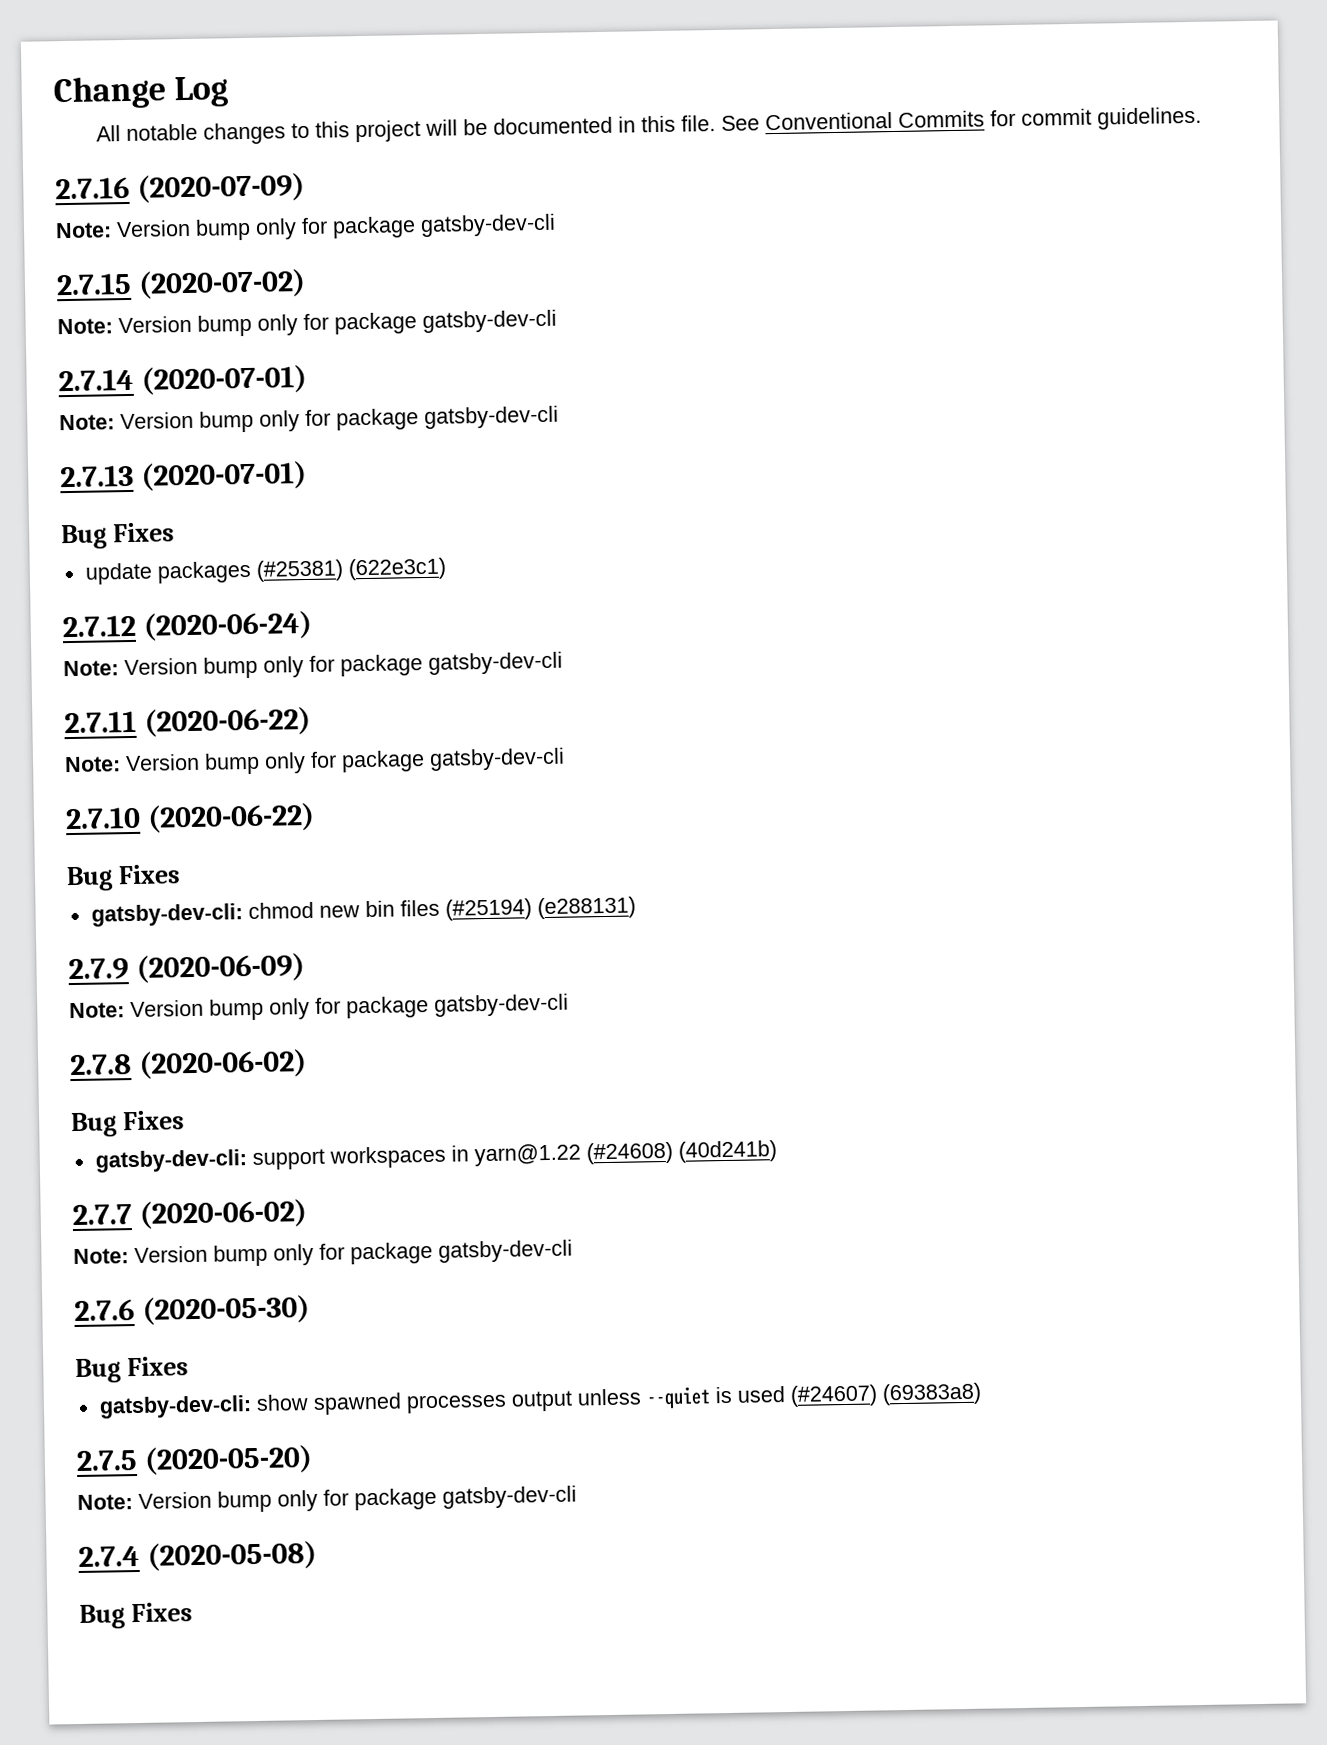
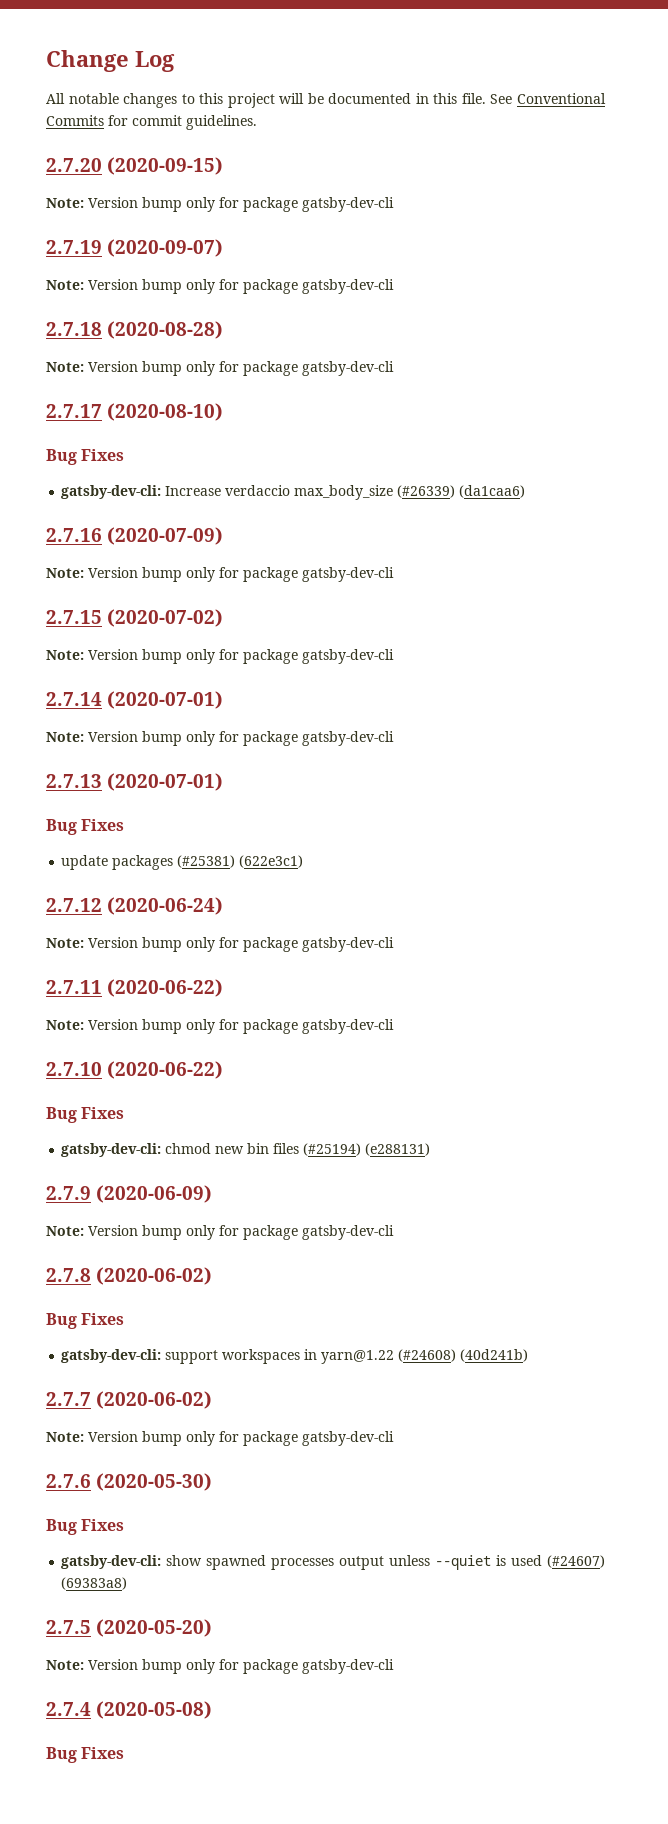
(1202, 118) none -> [46,157,224,175] [46,197,394,212] [46,239,224,257] [46,279,394,294] [46,321,224,339] [46,361,394,376] [46,403,224,421] [46,449,125,465] [61,485,526,500] // 2.7.20 (2020-09-15) // Note: Version bump only for package gatsby-dev-cli // 2.7.19 (2020-09-07) // Note: Version bump only for package gatsby-dev-cli // 2.7.18 (2020-08-28) // Note: Version bump only for package gatsby-dev-cli // 2.7.17 (2020-08-10) // Bug Fixes // gatsby-dev-cli: Increase verdaccio max_body_size (#26339) (da1caa6)

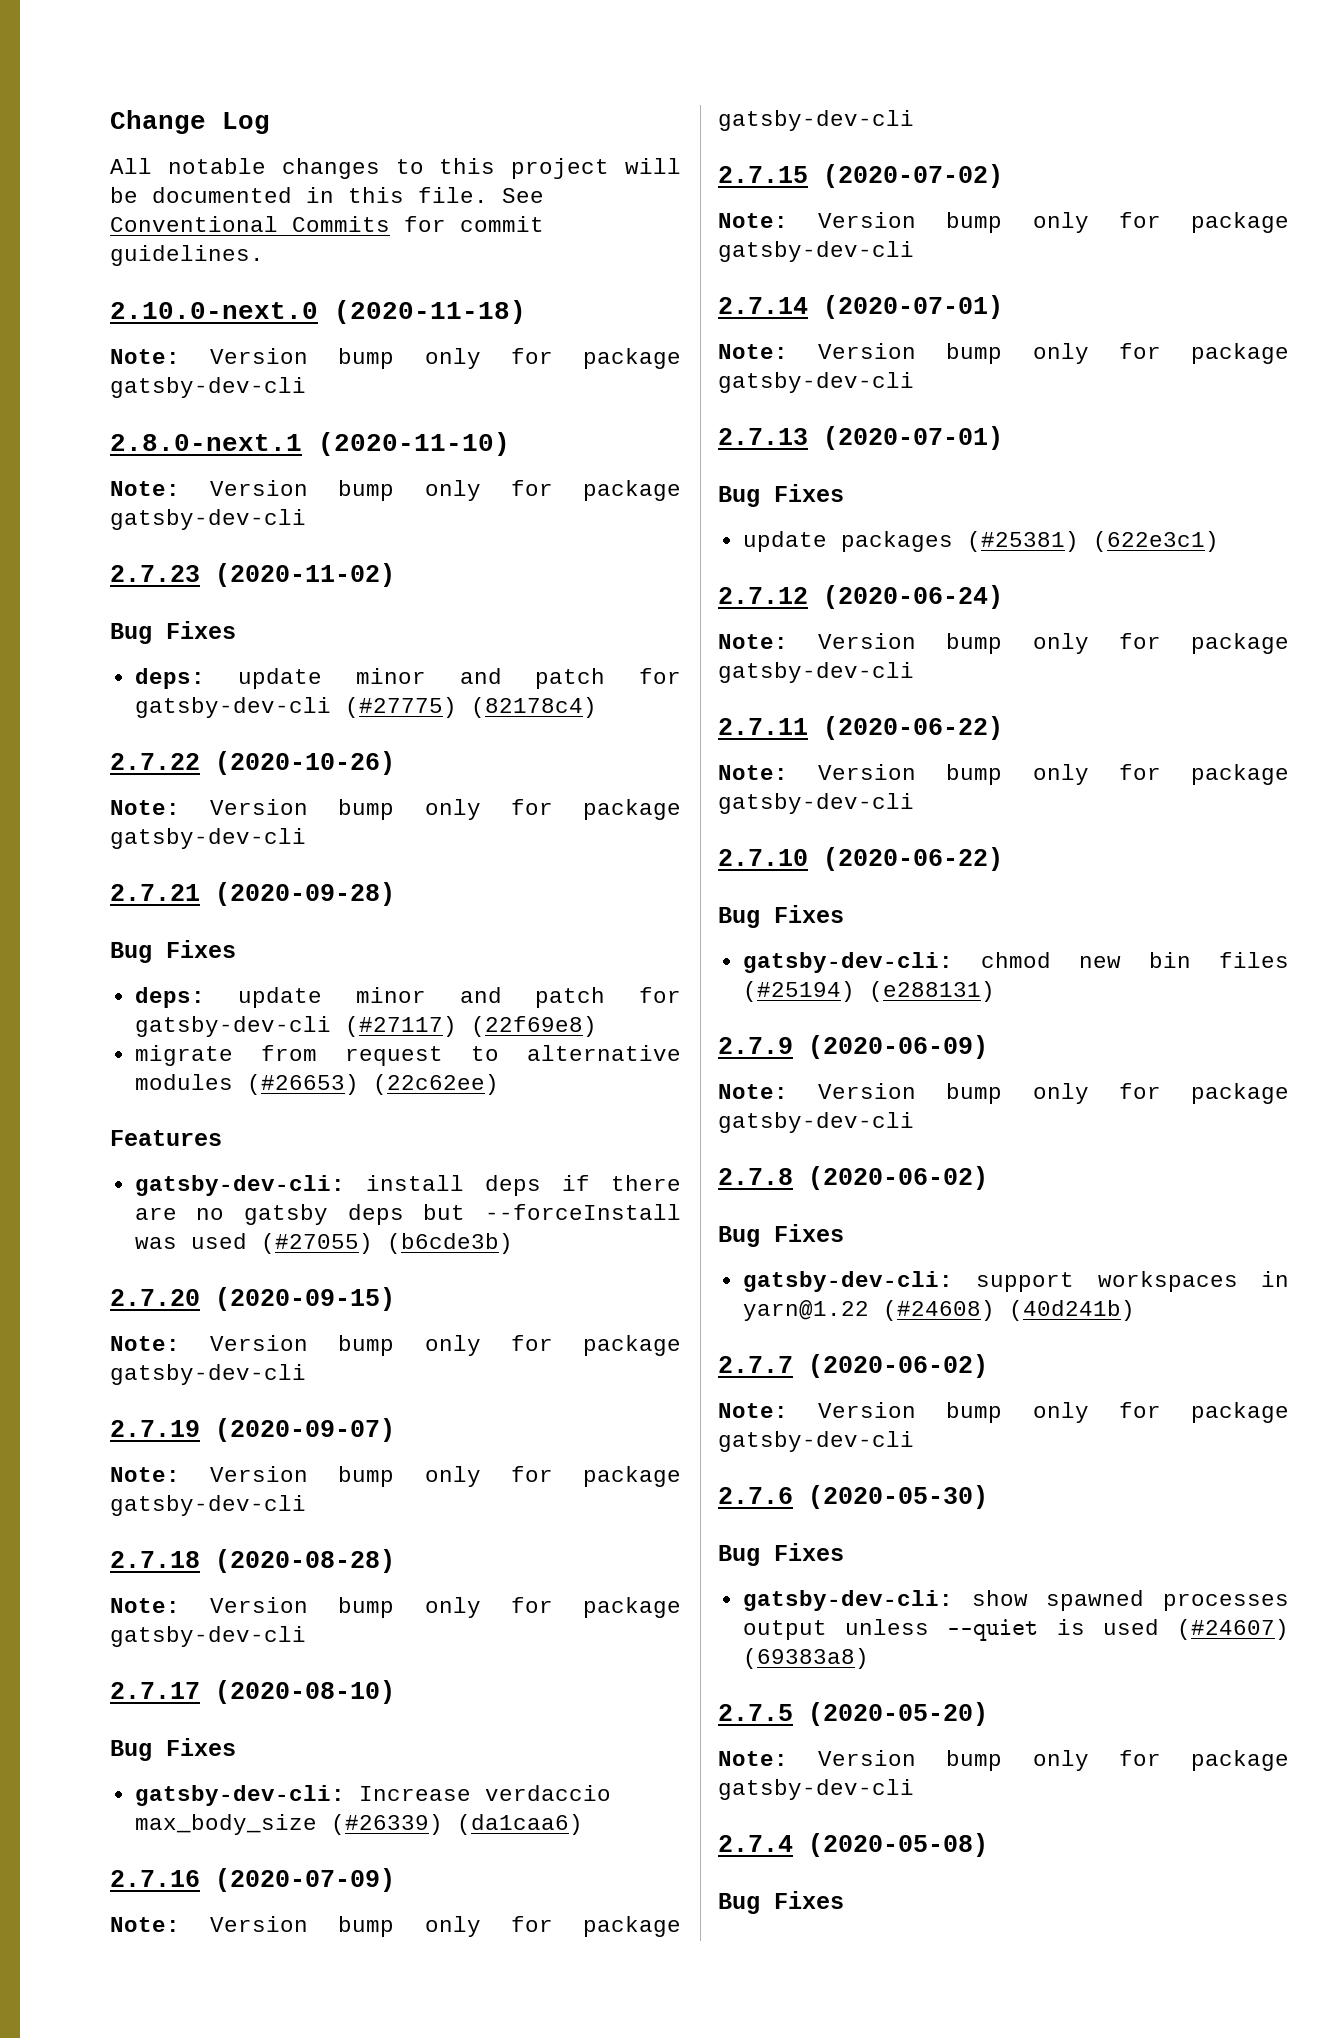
(257, 122) none -> [110,300,526,324] [110,348,681,369] [110,377,306,398] [110,432,510,456] [110,480,681,501] [110,509,306,530] [110,563,395,587] [110,621,236,644] [134,668,681,689] [134,697,597,718] [110,751,395,775] [110,799,681,820] [110,828,306,849] [110,882,395,906] [110,940,236,963] [134,987,681,1008] [134,1016,597,1037] [134,1045,681,1066] [134,1074,499,1095] [110,1130,222,1146] [134,1175,681,1196] [134,1204,681,1225] [134,1233,513,1254] // 2.10.0-next.0 (2020-11-18) // Note: Version bump only for package gatsby-dev-cli // 2.8.0-next.1 (2020-11-10) // Note: Version bump only for package gatsby-dev-cli // 2.7.23 (2020-11-02) // Bug Fixes // deps: update minor and patch for gatsby-dev-cli (#27775) (82178c4) // 2.7.22 (2020-10-26) // Note: Version bump only for package gatsby-dev-cli // 2.7.21 (2020-09-28) // Bug Fixes // deps: update minor and patch for gatsby-dev-cli (#27117) (22f69e8) // migrate from request to alternative modules (#26653) (22c62ee) // Features // gatsby-dev-cli: install deps if there are no gatsby deps but --forceInstall was used (#27055) (b6cde3b)

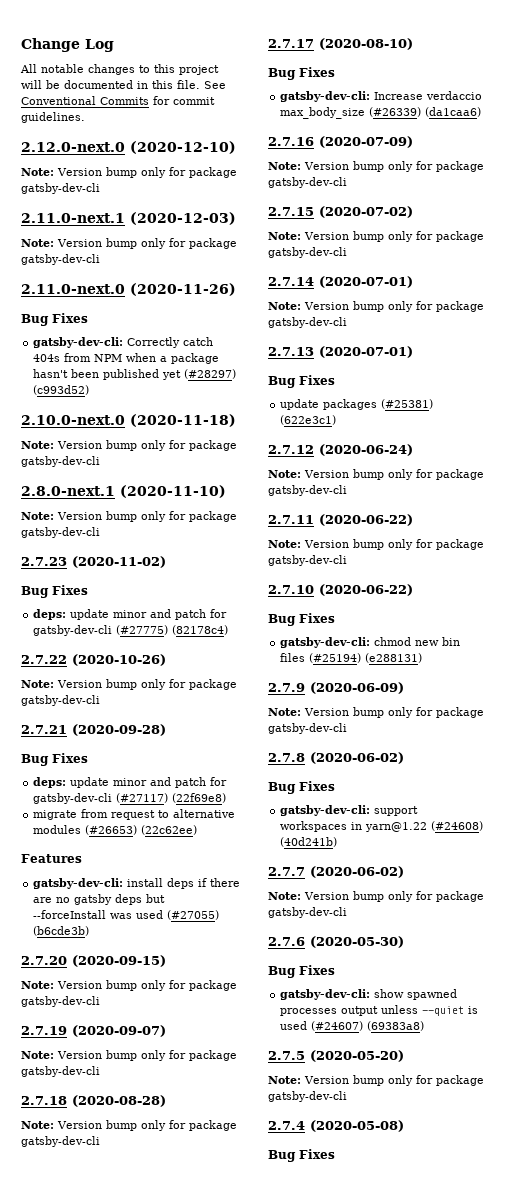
(264, 255) none -> [21,141,236,154] [21,167,237,178] [21,183,100,194] [21,212,236,225] [21,238,237,249] [21,254,100,265] [21,283,236,296] [21,313,88,326] [33,337,214,348] [33,353,220,364] [33,369,237,380] [33,385,90,395] // 2.12.0-next.0 (2020-12-10) // Note: Version bump only for package gatsby-dev-cli // 2.11.0-next.1 (2020-12-03) // Note: Version bump only for package gatsby-dev-cli // 2.11.0-next.0 (2020-11-26) // Bug Fixes // gatsby-dev-cli: Correctly catch 404s from NPM when a package hasn't been published yet (#28297) (c993d52)

